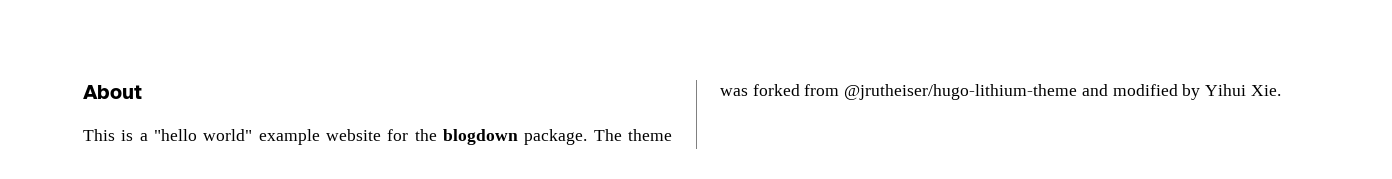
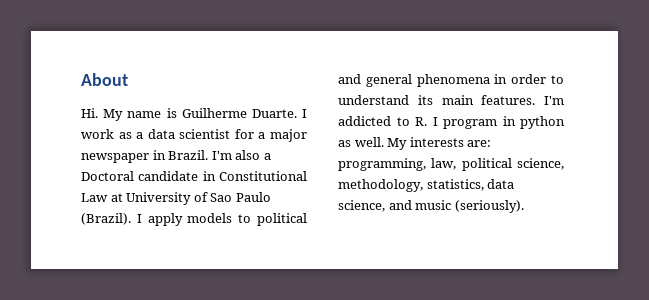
[83,129,672,145] [720,84,1281,100] This is a "hello world" example website for the blogdown package. The theme was forked from @jrutheiser/hugo-lithium-theme and modified by Yihui Xie. -> [81,108,307,121] [81,129,307,142] [81,150,271,163] [81,171,307,181] [81,192,271,205] [81,213,307,226] [338,74,564,87] [338,95,564,105] [338,116,565,129] [338,137,492,150] [338,158,564,171] [338,179,515,192] [338,200,524,213] Hi. My name is Guilherme Duarte. I work as a data scientist for a major newspaper in Brazil. I'm also a Doctoral candidate in Constitutional Law at University of Sao Paulo (Brazil). I apply models to political and general phenomena in order to understand its main features. I'm addicted to R. I program in python as well. My interests are: programming, law, political science, methodology, statistics, data science, and music (seriously).

